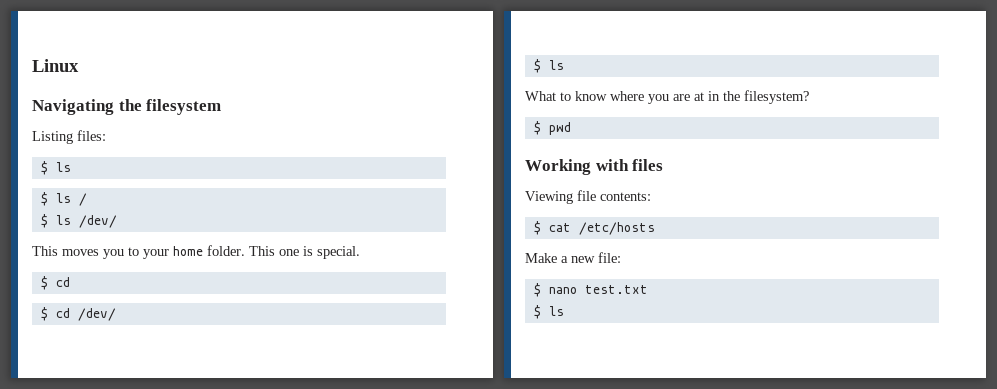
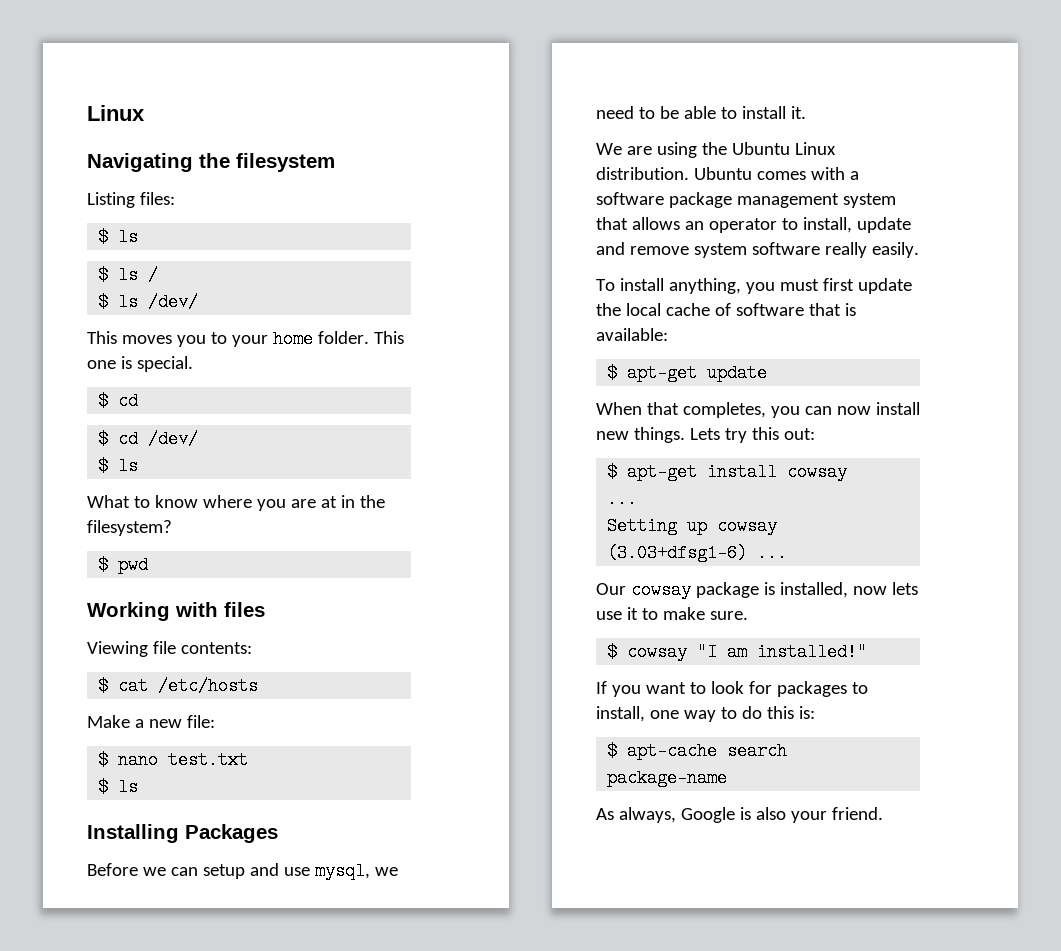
(564, 311) none -> [87,824,278,843] [87,862,398,880] [596,106,806,119] [596,142,836,158] [596,167,859,180] [596,192,896,208] [596,217,911,233] [596,242,919,258] [596,278,912,294] [596,303,856,316] [596,328,668,341] [607,364,768,382] [596,402,920,418] [596,427,815,443] [607,463,848,481] [607,490,638,508] [607,517,778,535] [607,544,788,562] [596,581,918,599] [596,607,748,620] [607,643,868,661] [596,681,868,697] [596,706,815,722] [607,742,788,760] [607,769,728,787] [596,807,883,823] // Installing Packages // Before we can setup and use mysql, we need to be able to install it. // We are using the Ubuntu Linux distribution. Ubuntu comes with a software package management system that allows an operator to install, update and remove system software really easily. // To install anything, you must first update the local cache of software that is available: // $ apt-get update // When that completes, you can now install new things. Lets try this out: // $ apt-get install cowsay // ... // Setting up cowsay (3.03+dfsg1-6) ... // Our cowsay package is installed, now lets use it to make sure. // $ cowsay "I am installed!" // If you want to look for packages to install, one way to do this is: // $ apt-cache search package-name // As always, Google is also your friend.

